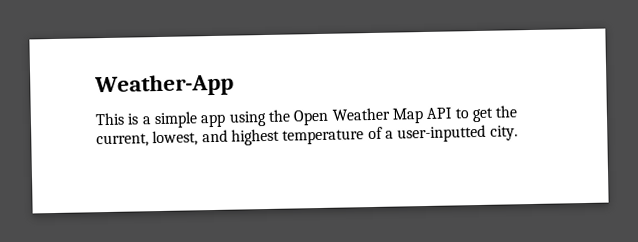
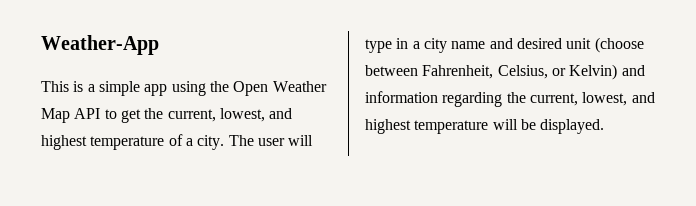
[397,124,518,143] user-inputted city. -> [197,135,314,150] [365,37,644,53] [365,64,645,80] [365,91,655,107] [365,119,605,134] city. The user will type in a city name and desired unit (choose between Fahrenheit, Celsius, or Kelvin) and information regarding the current, lowest, and highest temperature will be displayed.

